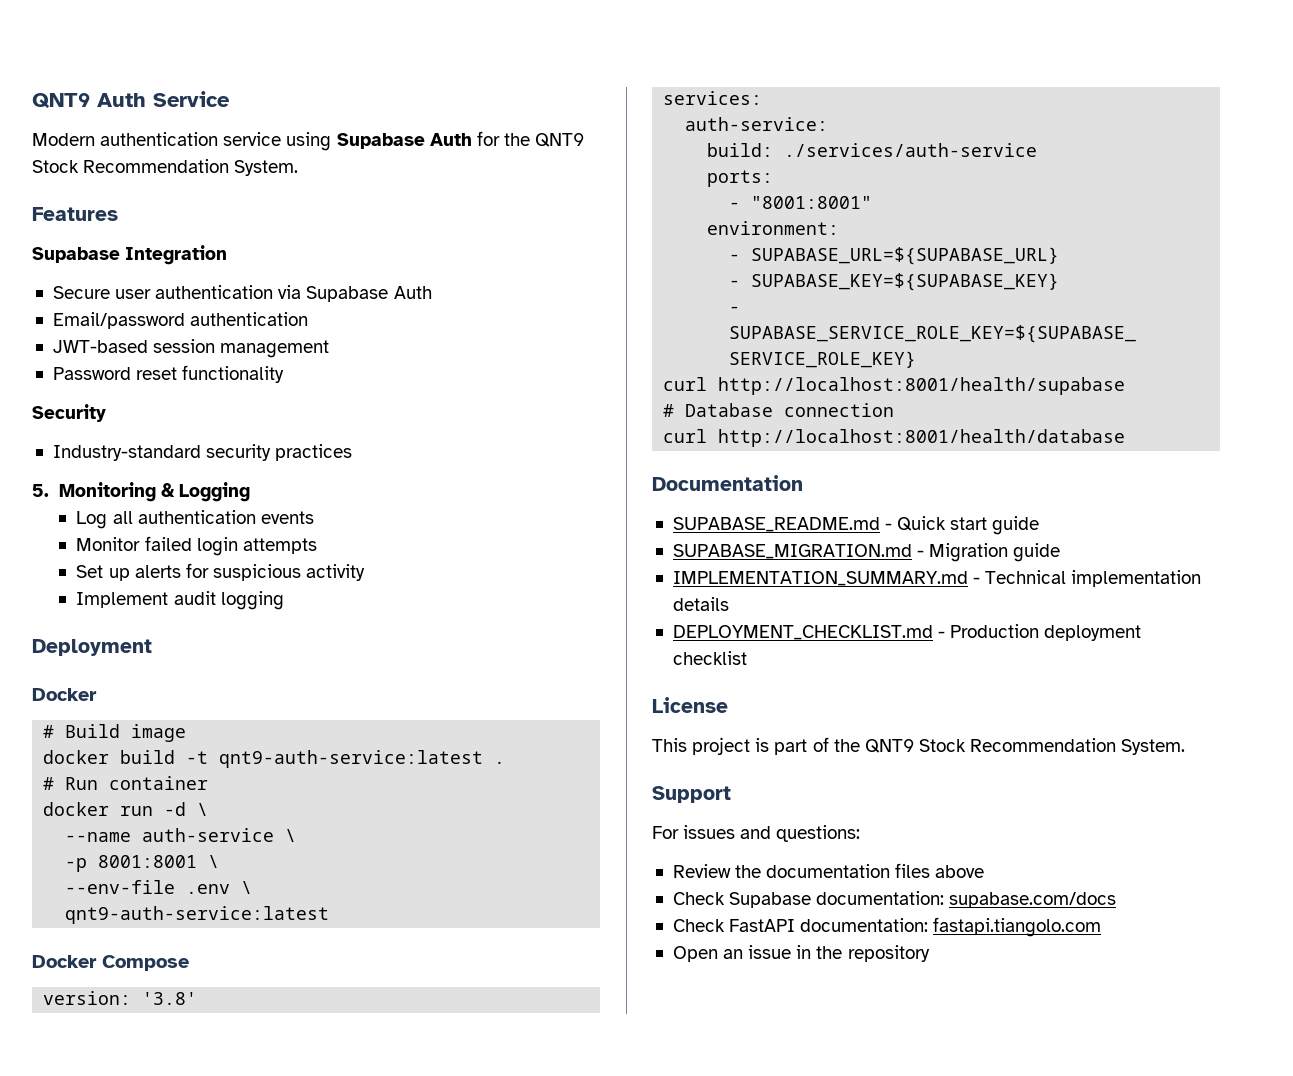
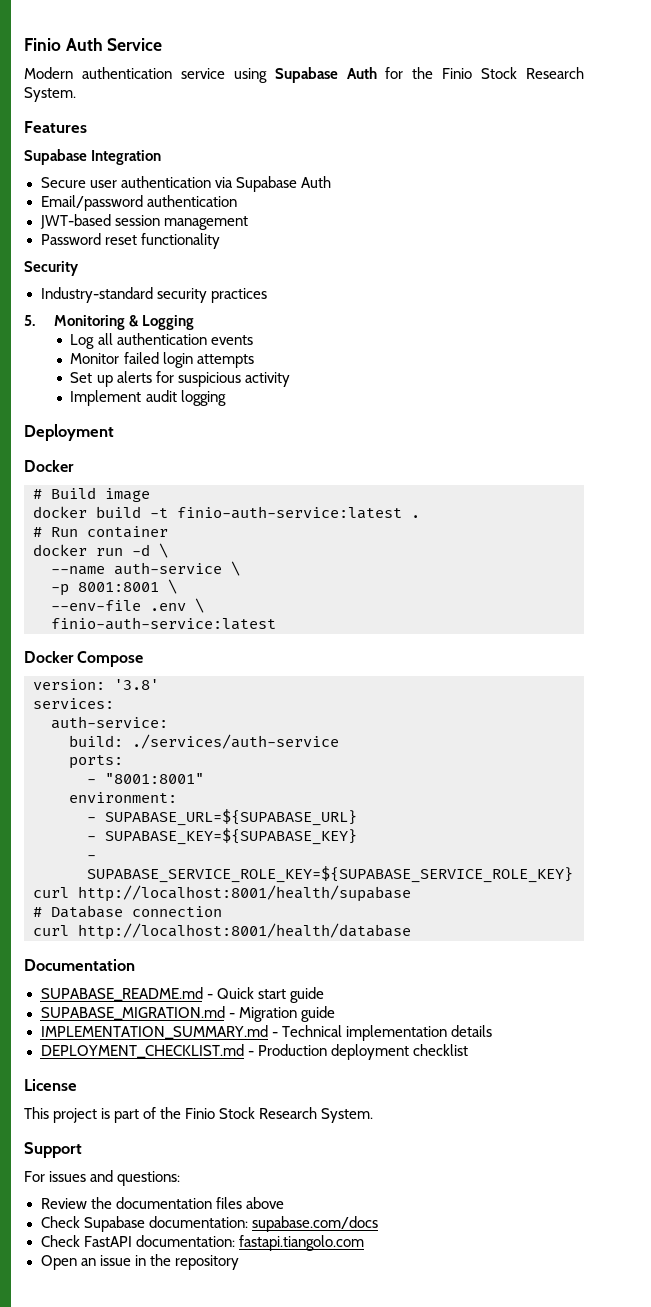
[32,93,90,109] QNT9 -> [24,38,61,51] Finio
[535,133,585,147] [32,159,230,173] QNT9 Stock Recommendation -> [442,67,584,79] Finio Stock Research
[219,750,484,768] qnt9-auth-service:latest -> [177,506,402,519] finio-auth-service:latest
[65,906,330,924] qnt9-auth-service:latest -> [51,617,276,630] finio-auth-service:latest
[864,738,1117,753] QNT9 Stock Recommendation -> [185,1107,318,1119] Finio Stock Research

